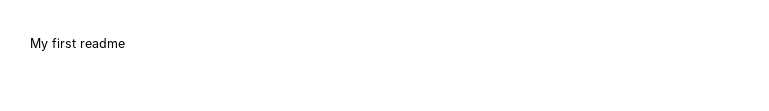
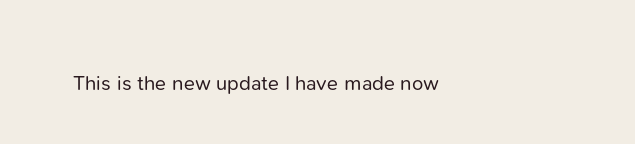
[30,38,125,51] My first readme -> [73,76,440,94] This is the new update I have made now

